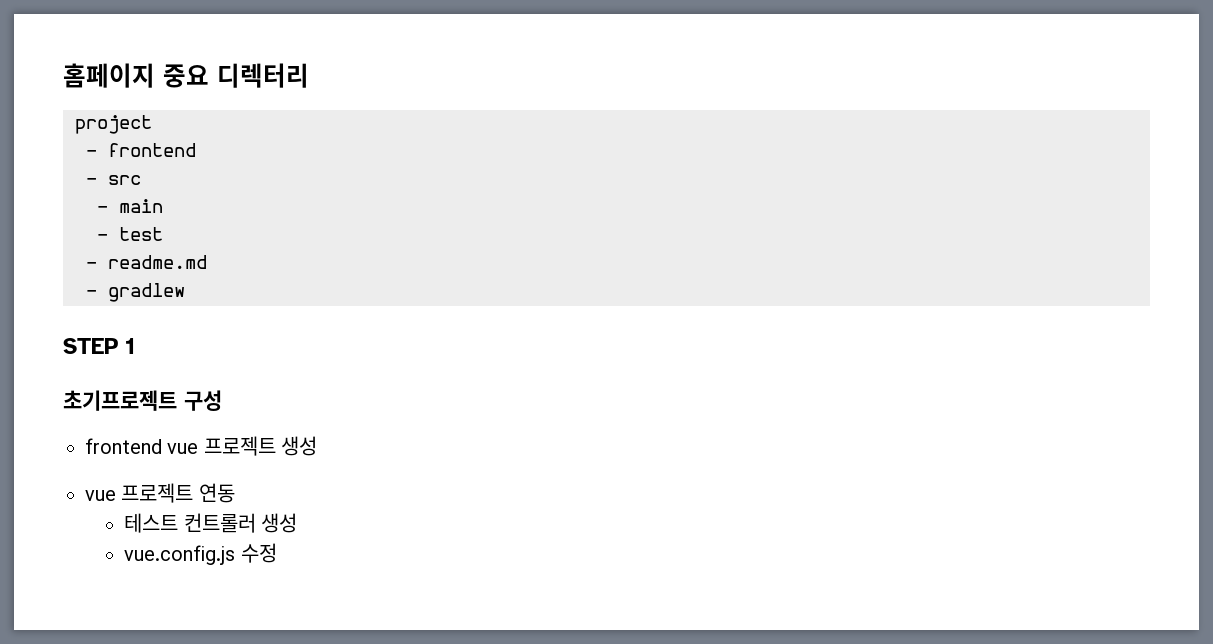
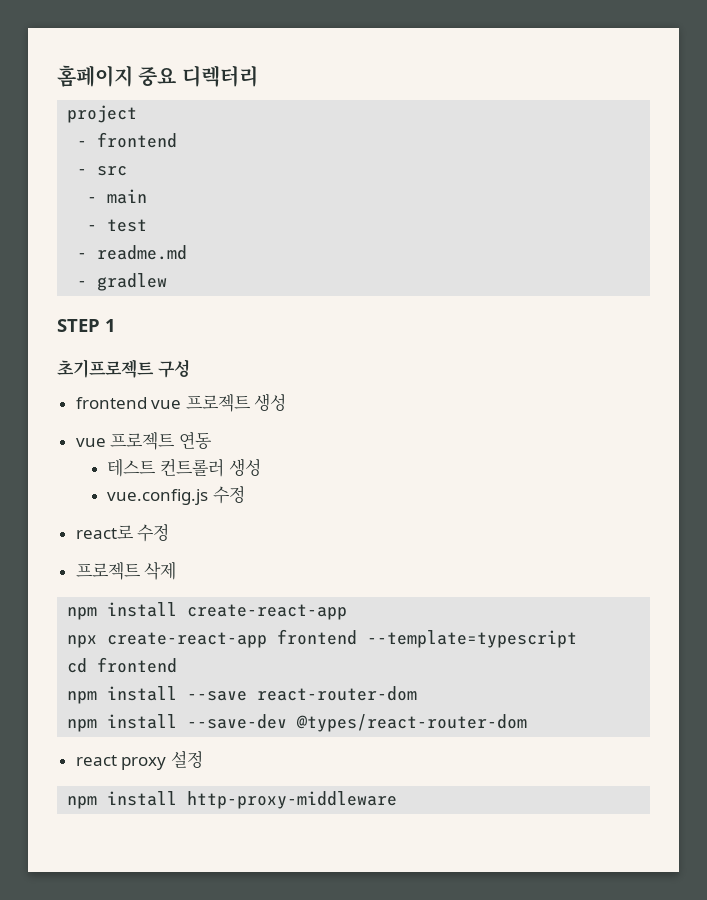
(277, 553) none -> [75,524,170,542] [75,561,177,580] [67,602,348,620] [67,629,578,648] [67,657,178,673] [67,686,418,704] [67,714,528,732] [75,750,203,770] [67,791,398,809] // react로 수정 // 프로젝트 삭제 // npm install create-react-app // npx create-react-app frontend --template=typescript // cd frontend // npm install --save react-router-dom // npm install --save-dev @types/react-router-dom // react proxy 설정 // npm install http-proxy-middleware

